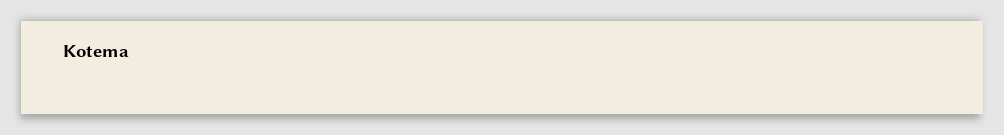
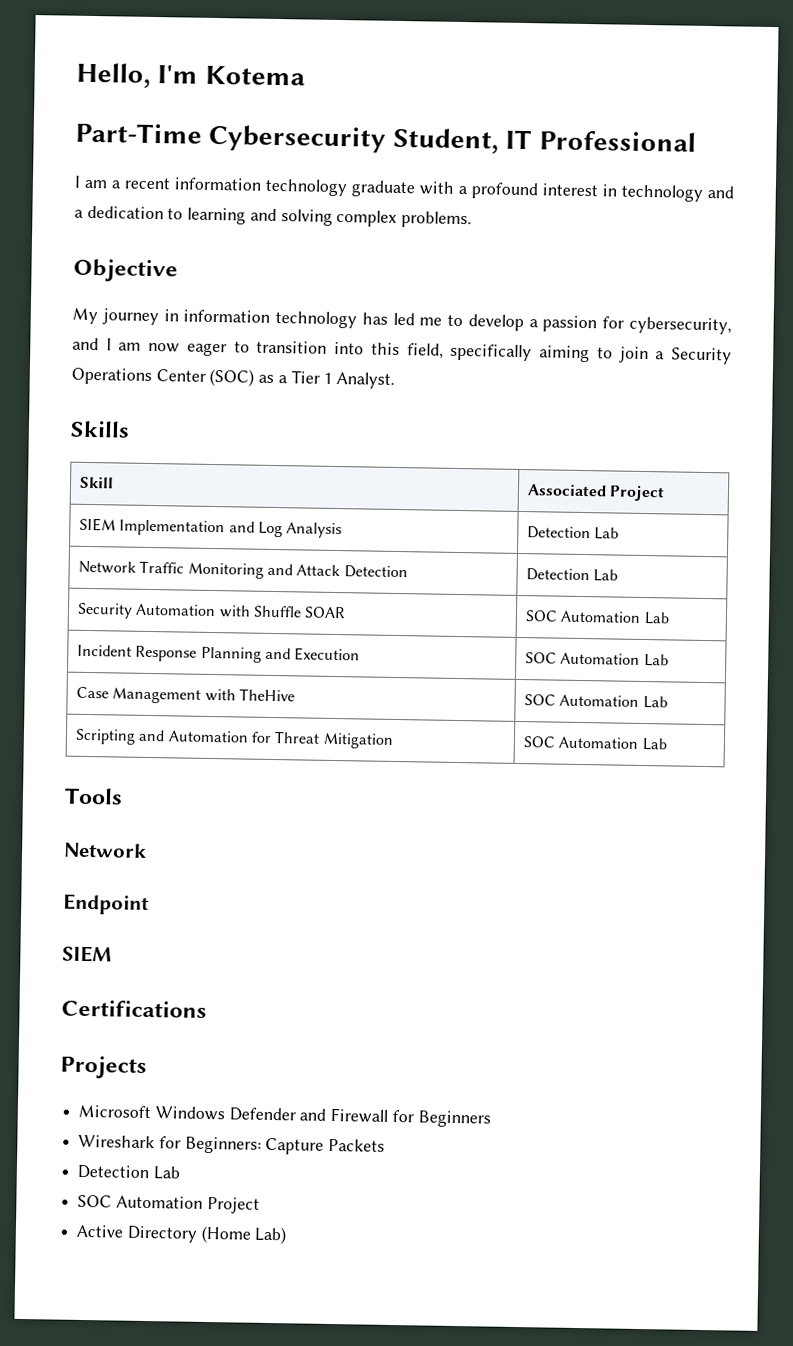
(63, 51) none -> [76,62,199,88] Hello, I'm
(129, 51) none -> [75,122,696,154] [74,175,734,202] [74,205,473,229] [73,258,178,283] [72,307,732,335] [72,337,733,365] [71,367,396,389] [70,420,130,438] [79,476,115,489] [527,484,666,502] [79,517,343,539] [527,526,620,540] [78,560,408,579] [526,568,619,582] [77,602,347,619] [525,610,670,625] [77,644,361,663] [525,652,669,667] [76,686,296,704] [524,694,668,709] [75,728,394,749] [523,736,667,751] [64,787,123,805] [63,842,147,858] [63,893,149,915] [62,945,112,963] [61,999,207,1018] [60,1055,147,1079] [78,1104,491,1128] [78,1134,386,1155] [77,1164,180,1180] [77,1194,260,1214] [76,1224,287,1245] // Part-Time Cybersecurity Student, IT Professional // I am a recent information technology graduate with a profound interest in technology and a dedication to learning and solving complex problems. // Objective // My journey in information technology has led me to develop a passion for cybersecurity, and I am now eager to transition into this field, specifically aiming to join a Security Operations Center (SOC) as a Tier 1 Analyst. // Skills // Skill | Associated Project // SIEM Implementation and Log Analysis | Detection Lab // Network Traffic Monitoring and Attack Detection | Detection Lab // Security Automation with Shuffle SOAR | SOC Automation Lab // Incident Response Planning and Execution | SOC Automation Lab // Case Management with TheHive | SOC Automation Lab // Scripting and Automation for Threat Mitigation | SOC Automation Lab // Tools // Network // Endpoint // SIEM // Certifications // Projects // Microsoft Windows Defender and Firewall for Beginners // Wireshark for Beginners: Capture Packets // Detection Lab // SOC Automation Project // Active Directory (Home Lab)

